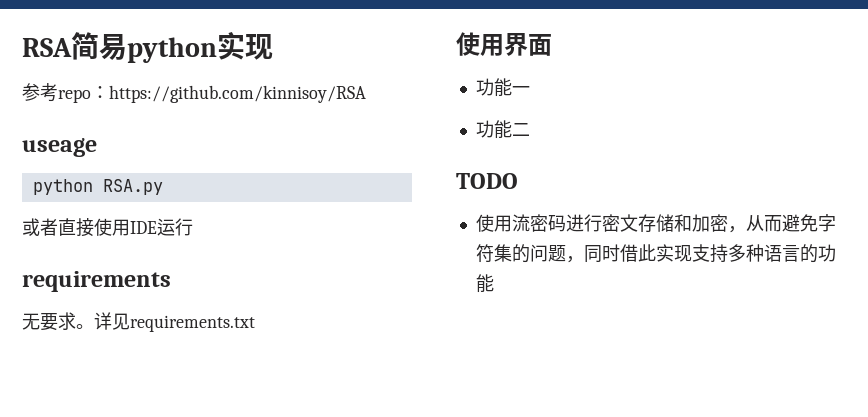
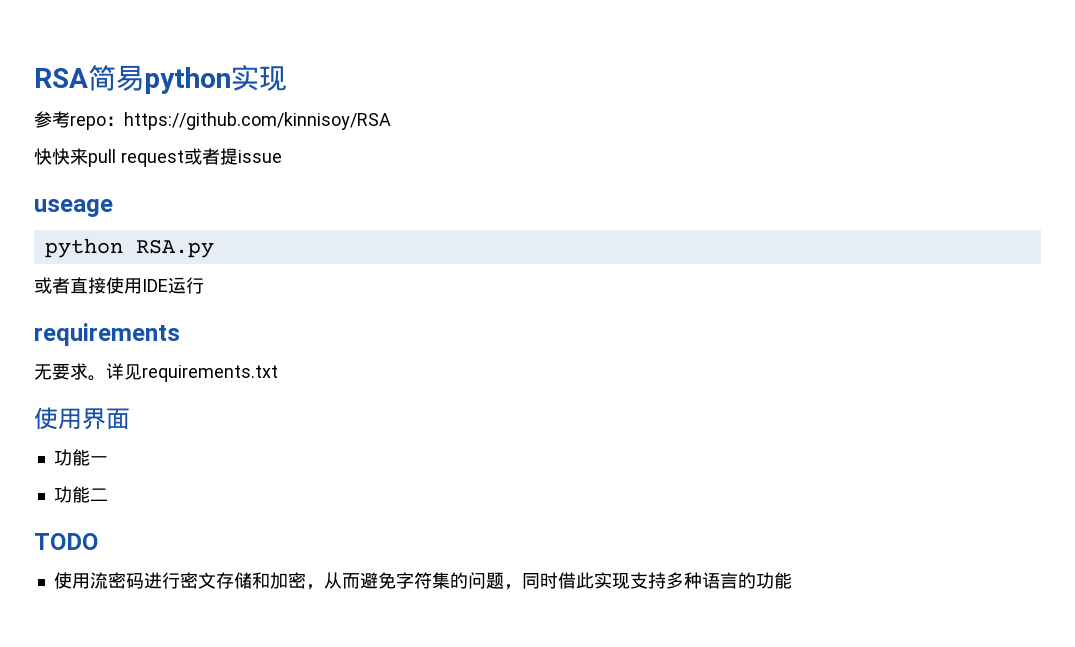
(366, 94) none -> [34,148,282,167] // 快快来pull request或者提issue

